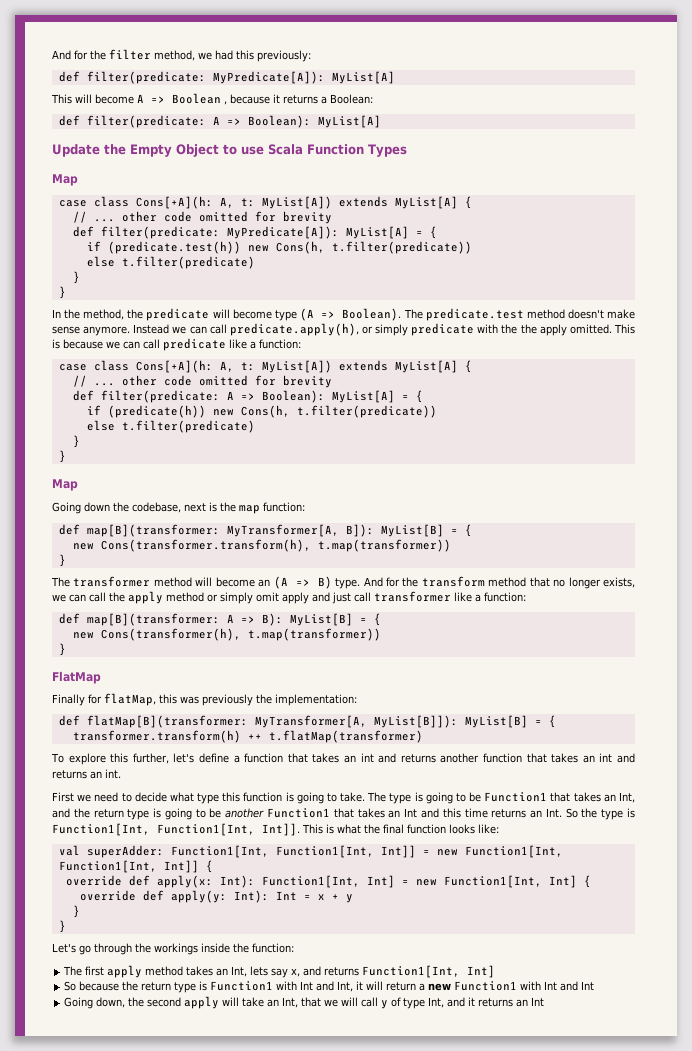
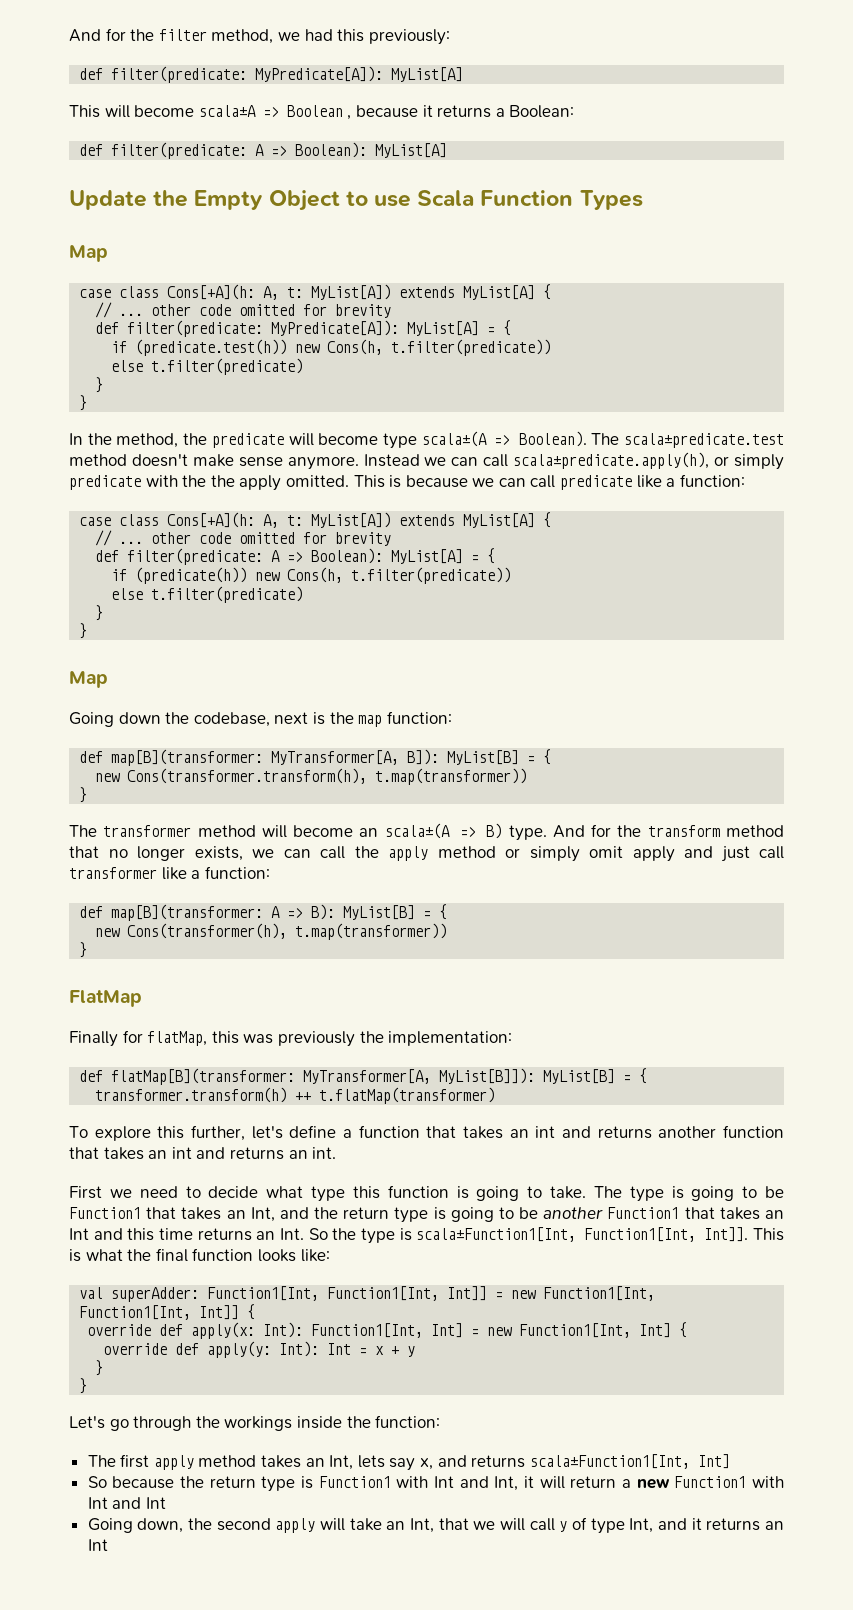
[137,94,144,103] A -> [198,105,256,117] scala±A
[299,308,314,321] (A -> [421,431,487,447] scala±(A
[425,308,524,321] predicate.test -> [624,433,784,448] scala±predicate.test
[229,323,359,336] predicate.apply(h), -> [513,452,710,469] scala±predicate.apply(h),
[273,576,288,589] (A -> [384,823,450,839] scala±(A
[52,823,150,836] Function1[Int, -> [416,1227,577,1242] scala±Function1[Int,
[362,965,461,978] Function1[Int, -> [529,1454,690,1469] scala±Function1[Int,

